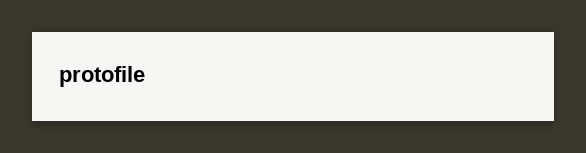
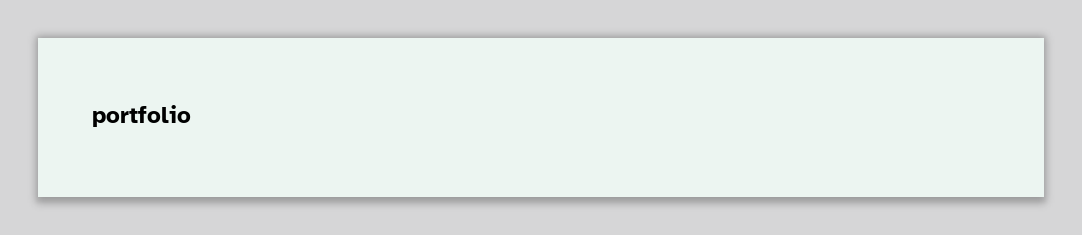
[59,66,145,87] protofile -> [92,105,191,127] portfolio

